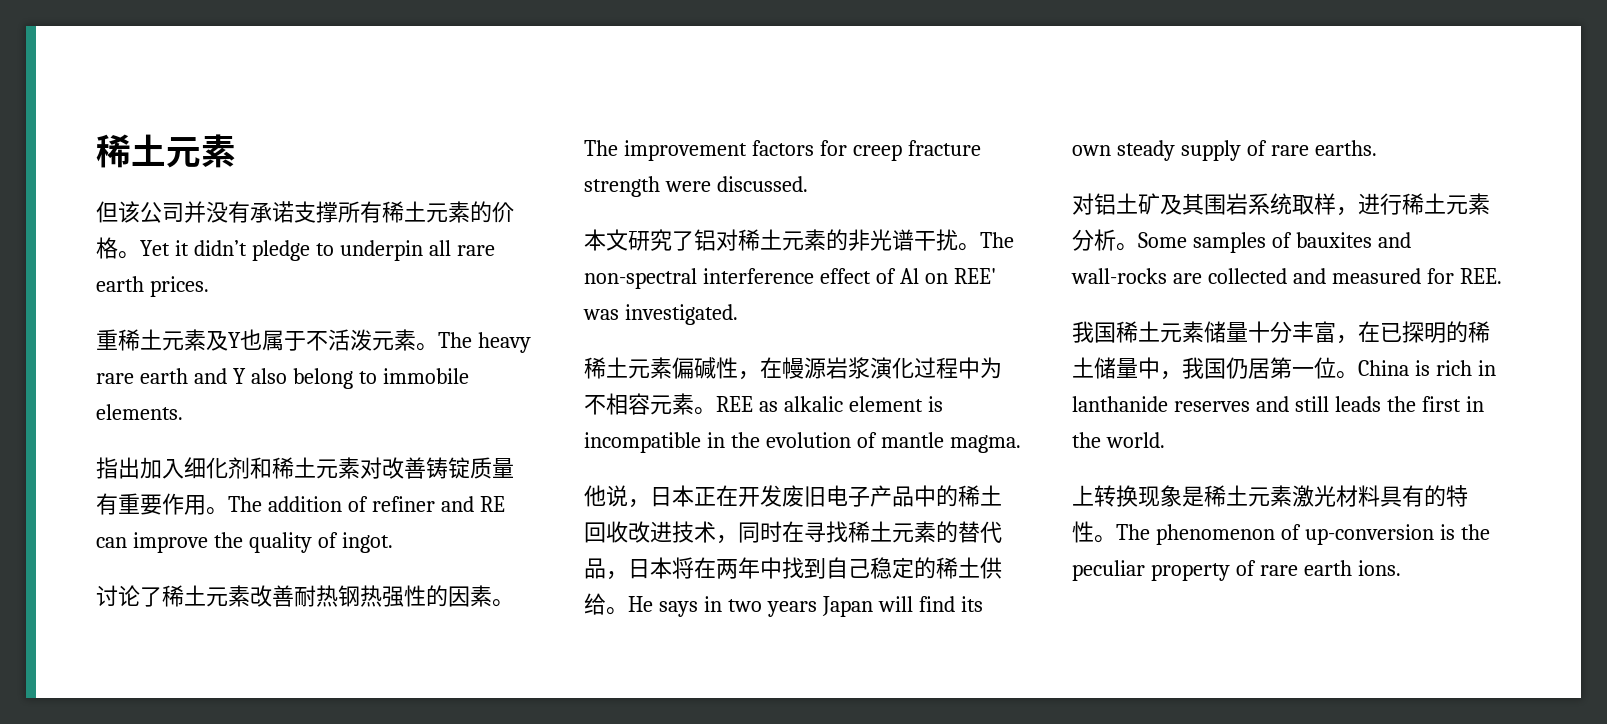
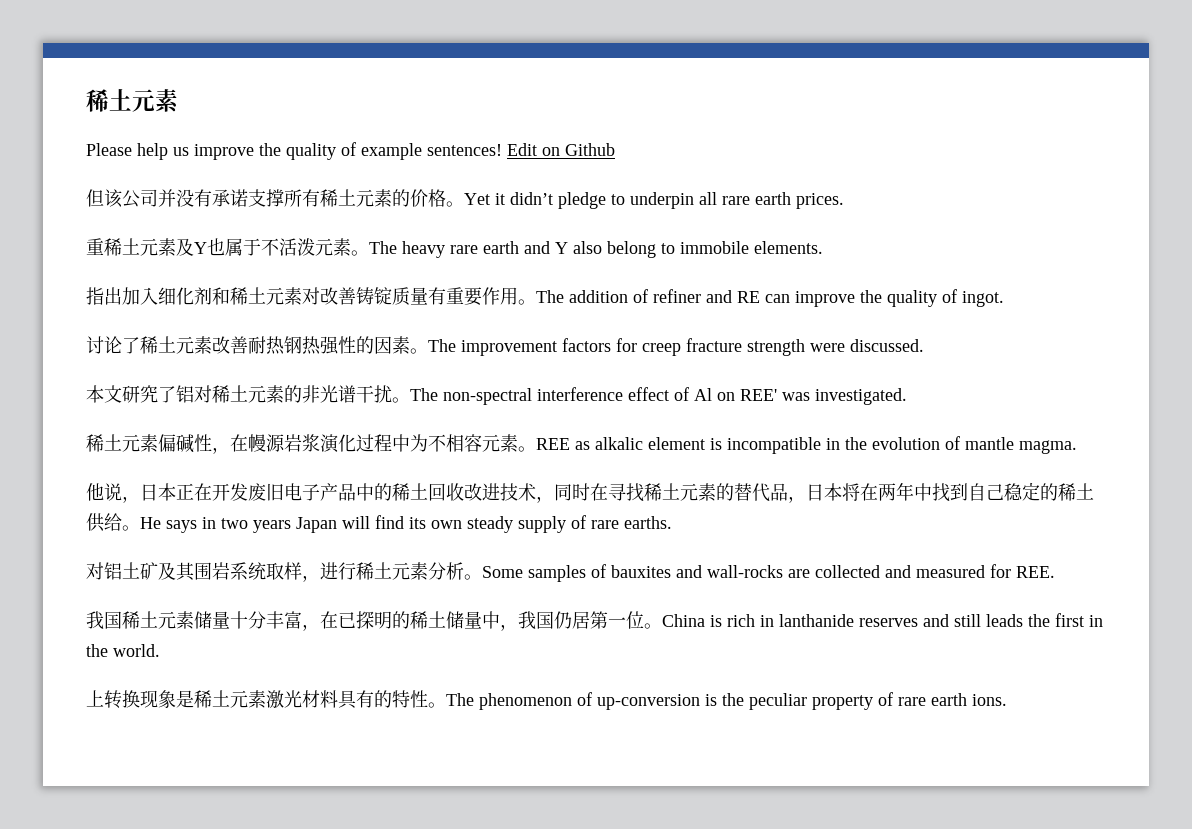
[96,134,236,168] 稀土元素 -> [86,89,178,112] [86,142,615,160] 稀土元素 // Please help us improve the quality of example sentences! Edit on Github

